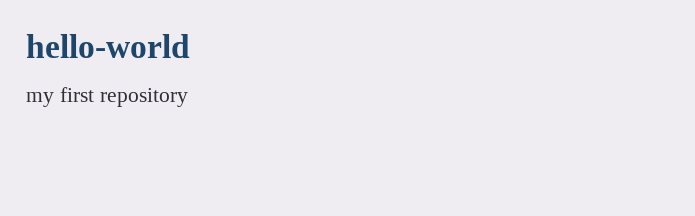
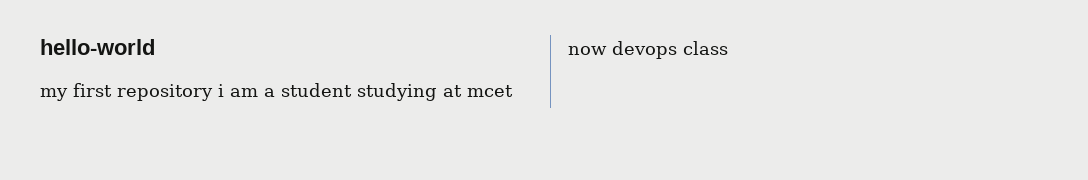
(188, 97) none -> [218,83,513,101] [568,41,728,59] i am a student studying at mcet now devops class

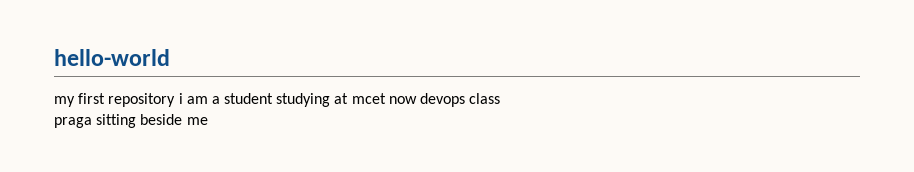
(728, 48) none -> [54,114,208,128] // praga sitting beside me

